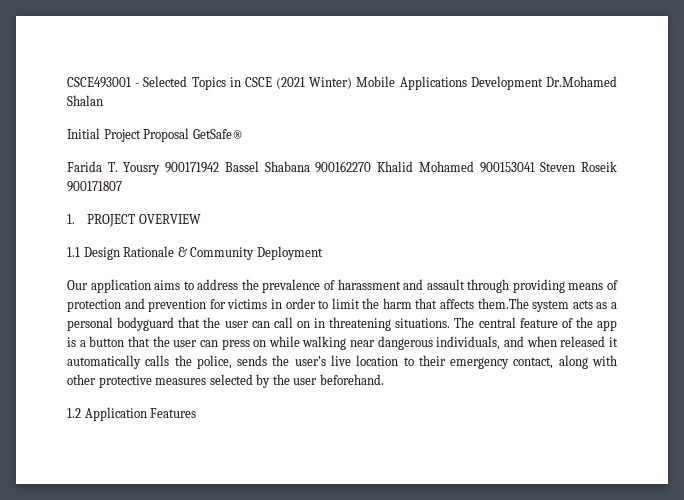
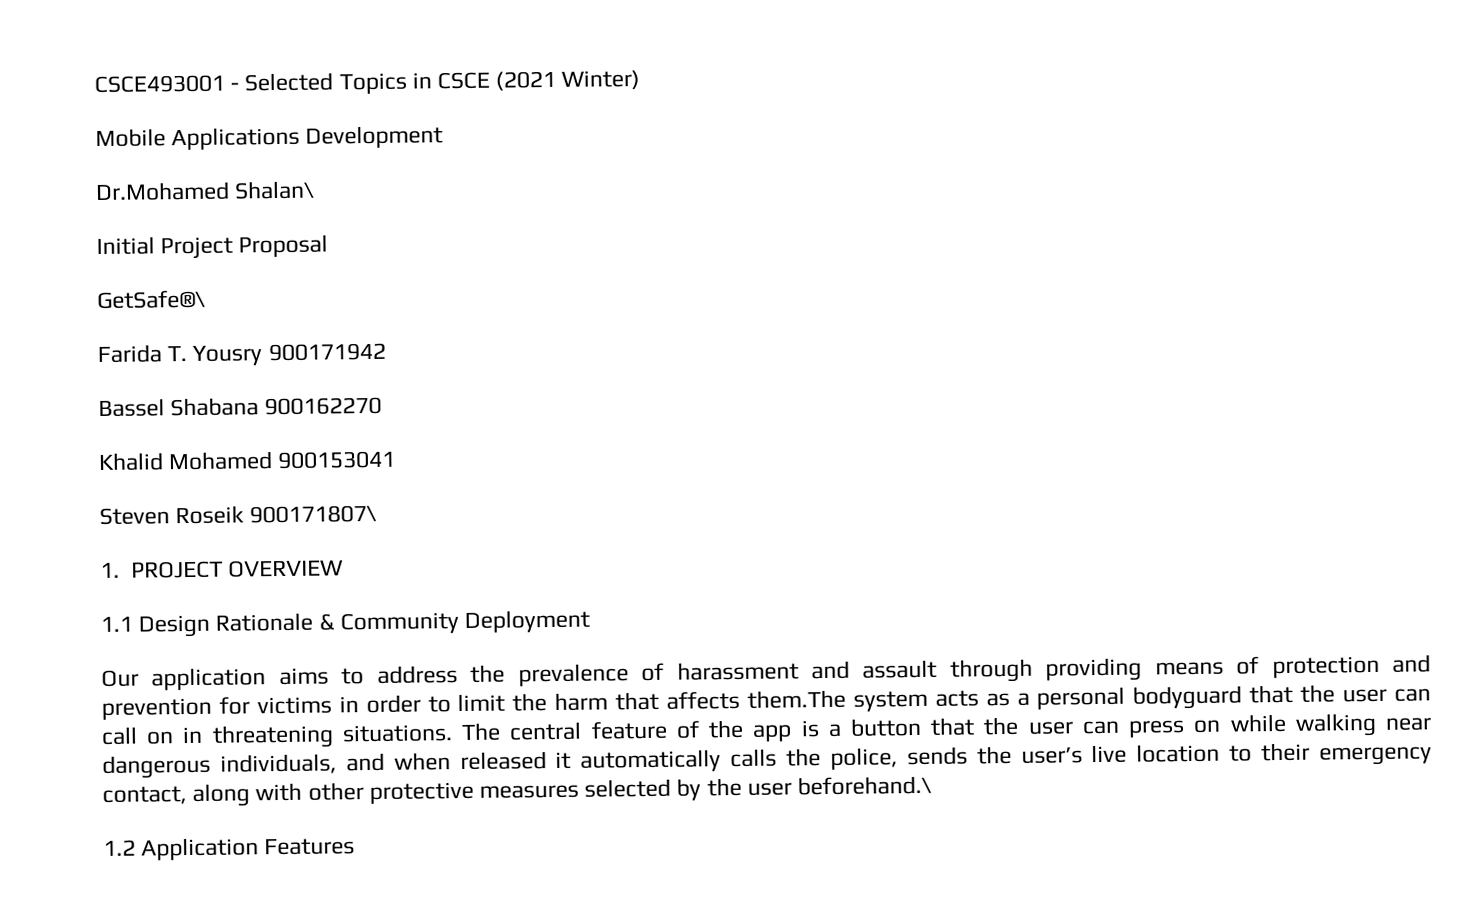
(353, 83) none -> (641, 79) //
[546,76,617,87] [67,95,103,106] Dr.Mohamed Shalan -> [95,180,316,201] // Dr.Mohamed Shalan\
[192,129,243,139] GetSafe® -> [97,289,206,309] // GetSafe®\
(220, 167) none -> (386, 352) //
(372, 167) none -> (383, 406) //
(535, 167) none -> (397, 460) //
[67,181,122,192] 900171807 -> [249,504,378,524] 900171807\
[319,374,384,385] beforehand. -> [797,775,933,796] beforehand.\

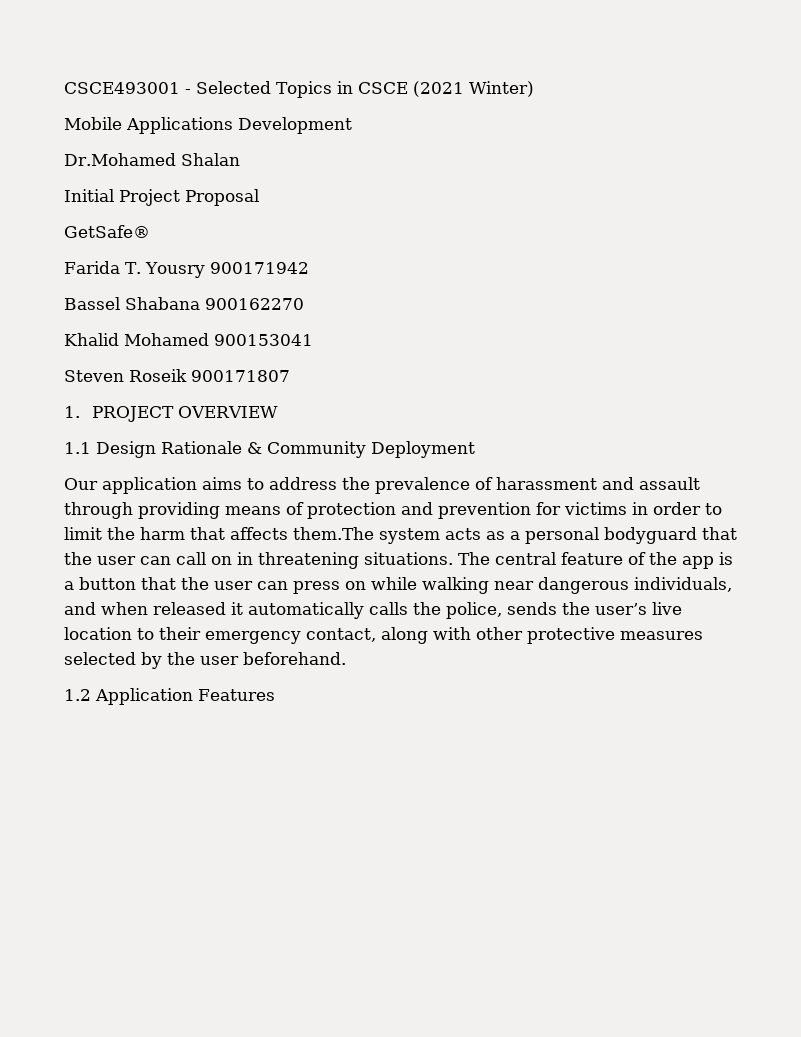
[234,180,316,200] Shalan\ -> [180,153,240,166] Shalan
[97,289,206,309] GetSafe®\ -> [64,225,150,238] GetSafe®
[249,504,378,524] 900171807\ -> [191,370,290,382] 900171807
[797,775,933,796] beforehand.\ -> [243,652,346,665] beforehand.

